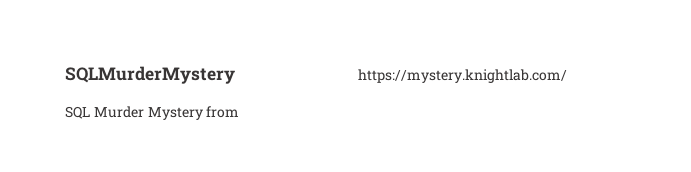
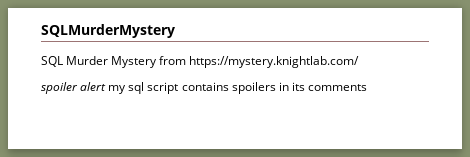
(567, 76) none -> [41,82,367,94] // spoiler alert my sql script contains spoilers in its comments

